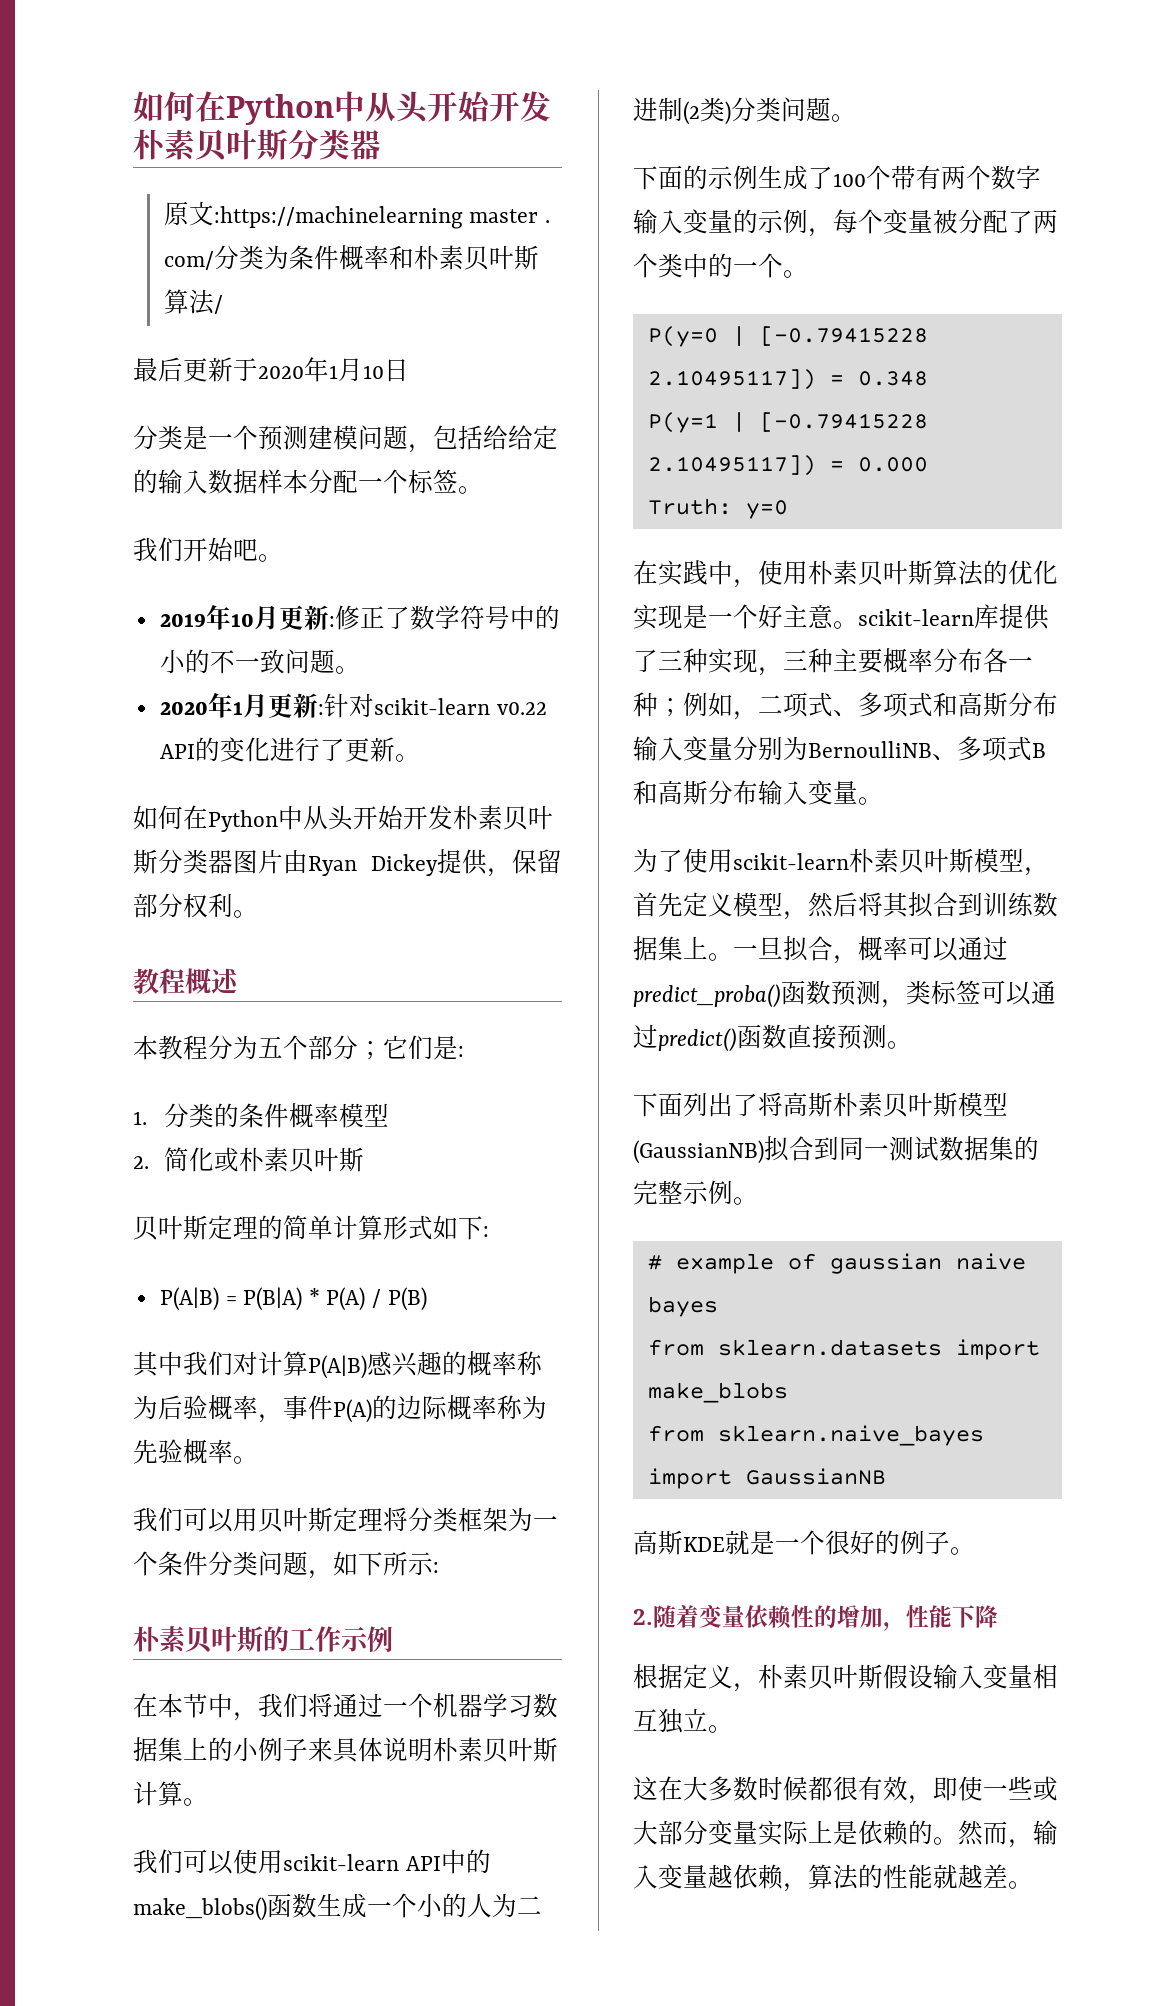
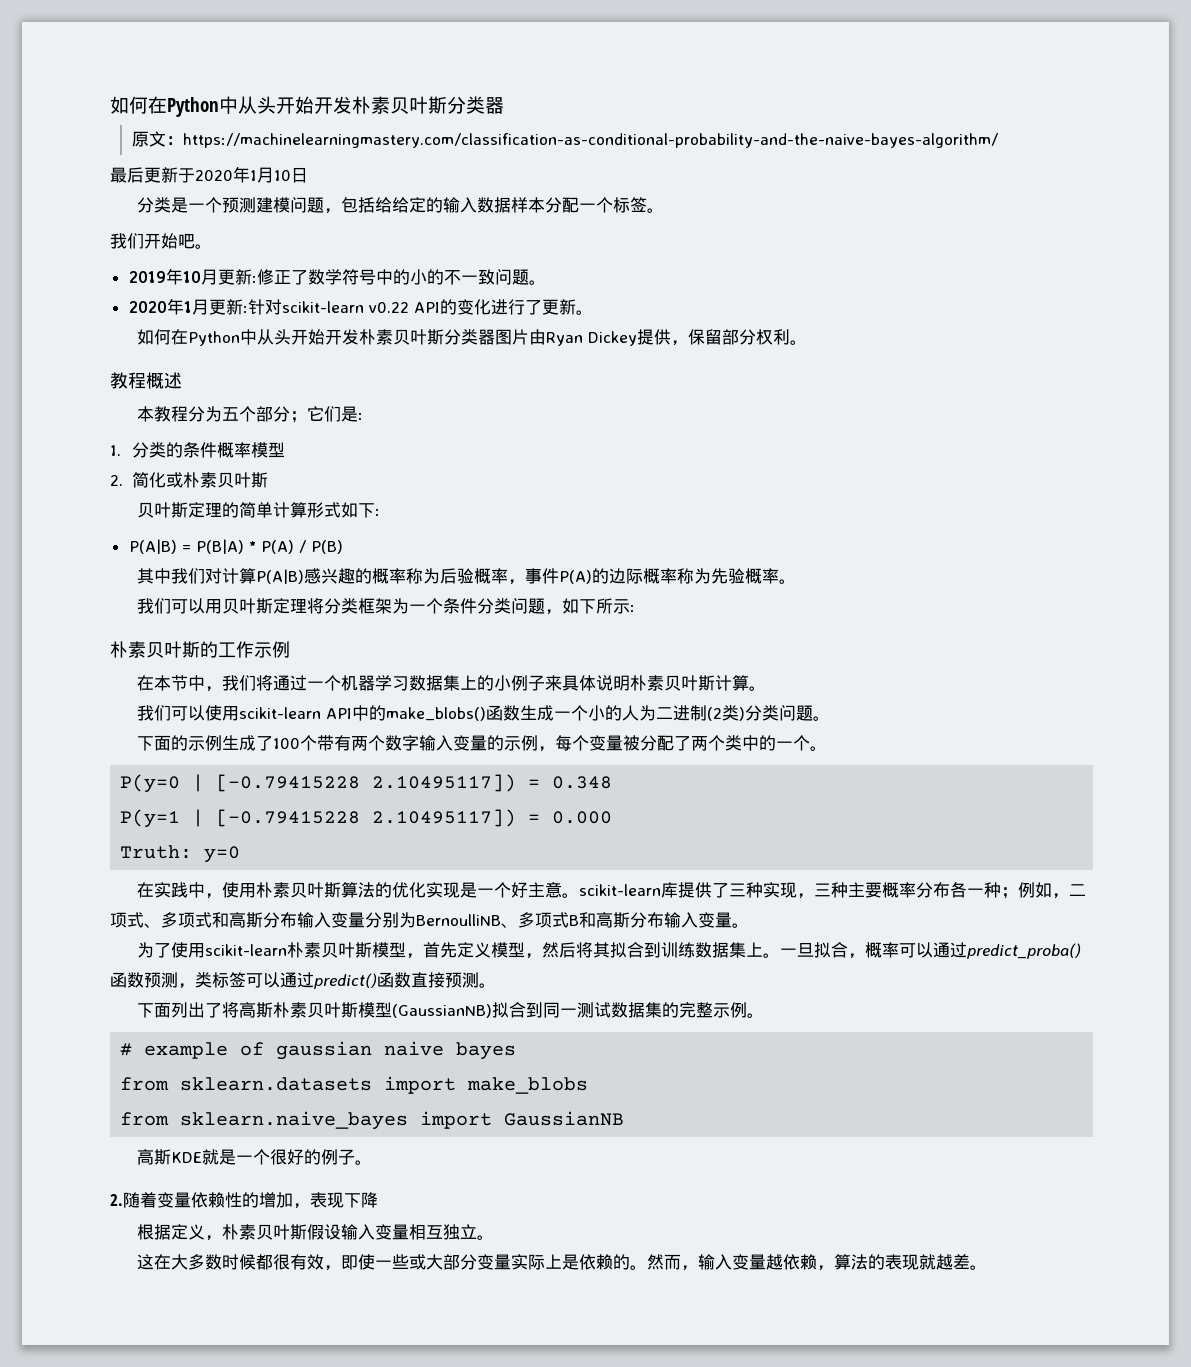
[213,206,551,229] [163,245,539,271] [163,289,223,315] :https://machinelearning master . com/分类为条件概率和朴素贝叶斯算法/ -> [165,133,998,148] ：https://machinelearningmastery.com/classification-as-conditional-probability-and-the-naive-bayes-algorithm/
[906,1605,952,1628] 性能 -> [310,1192,344,1208] 表现
[883,1864,933,1889] 性能 -> [885,1254,920,1270] 表现

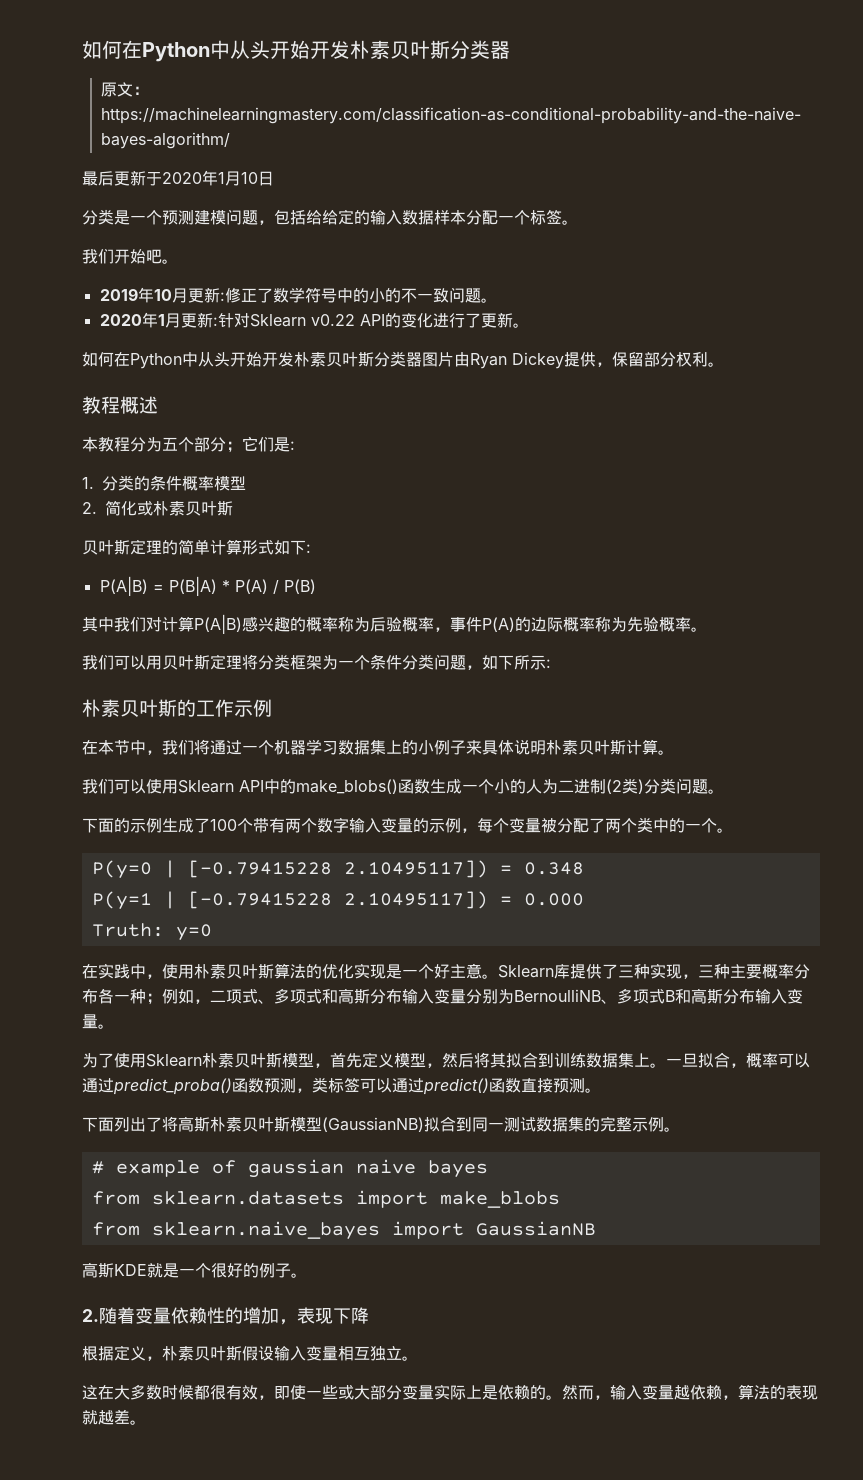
[281,301,364,313] scikit-learn -> [249,314,306,327] Sklearn
[239,707,322,719] scikit-learn -> [178,780,234,793] Sklearn
[579,884,662,896] scikit-learn -> [498,965,554,978] Sklearn
[205,944,288,956] scikit-learn -> [146,1054,202,1067] Sklearn

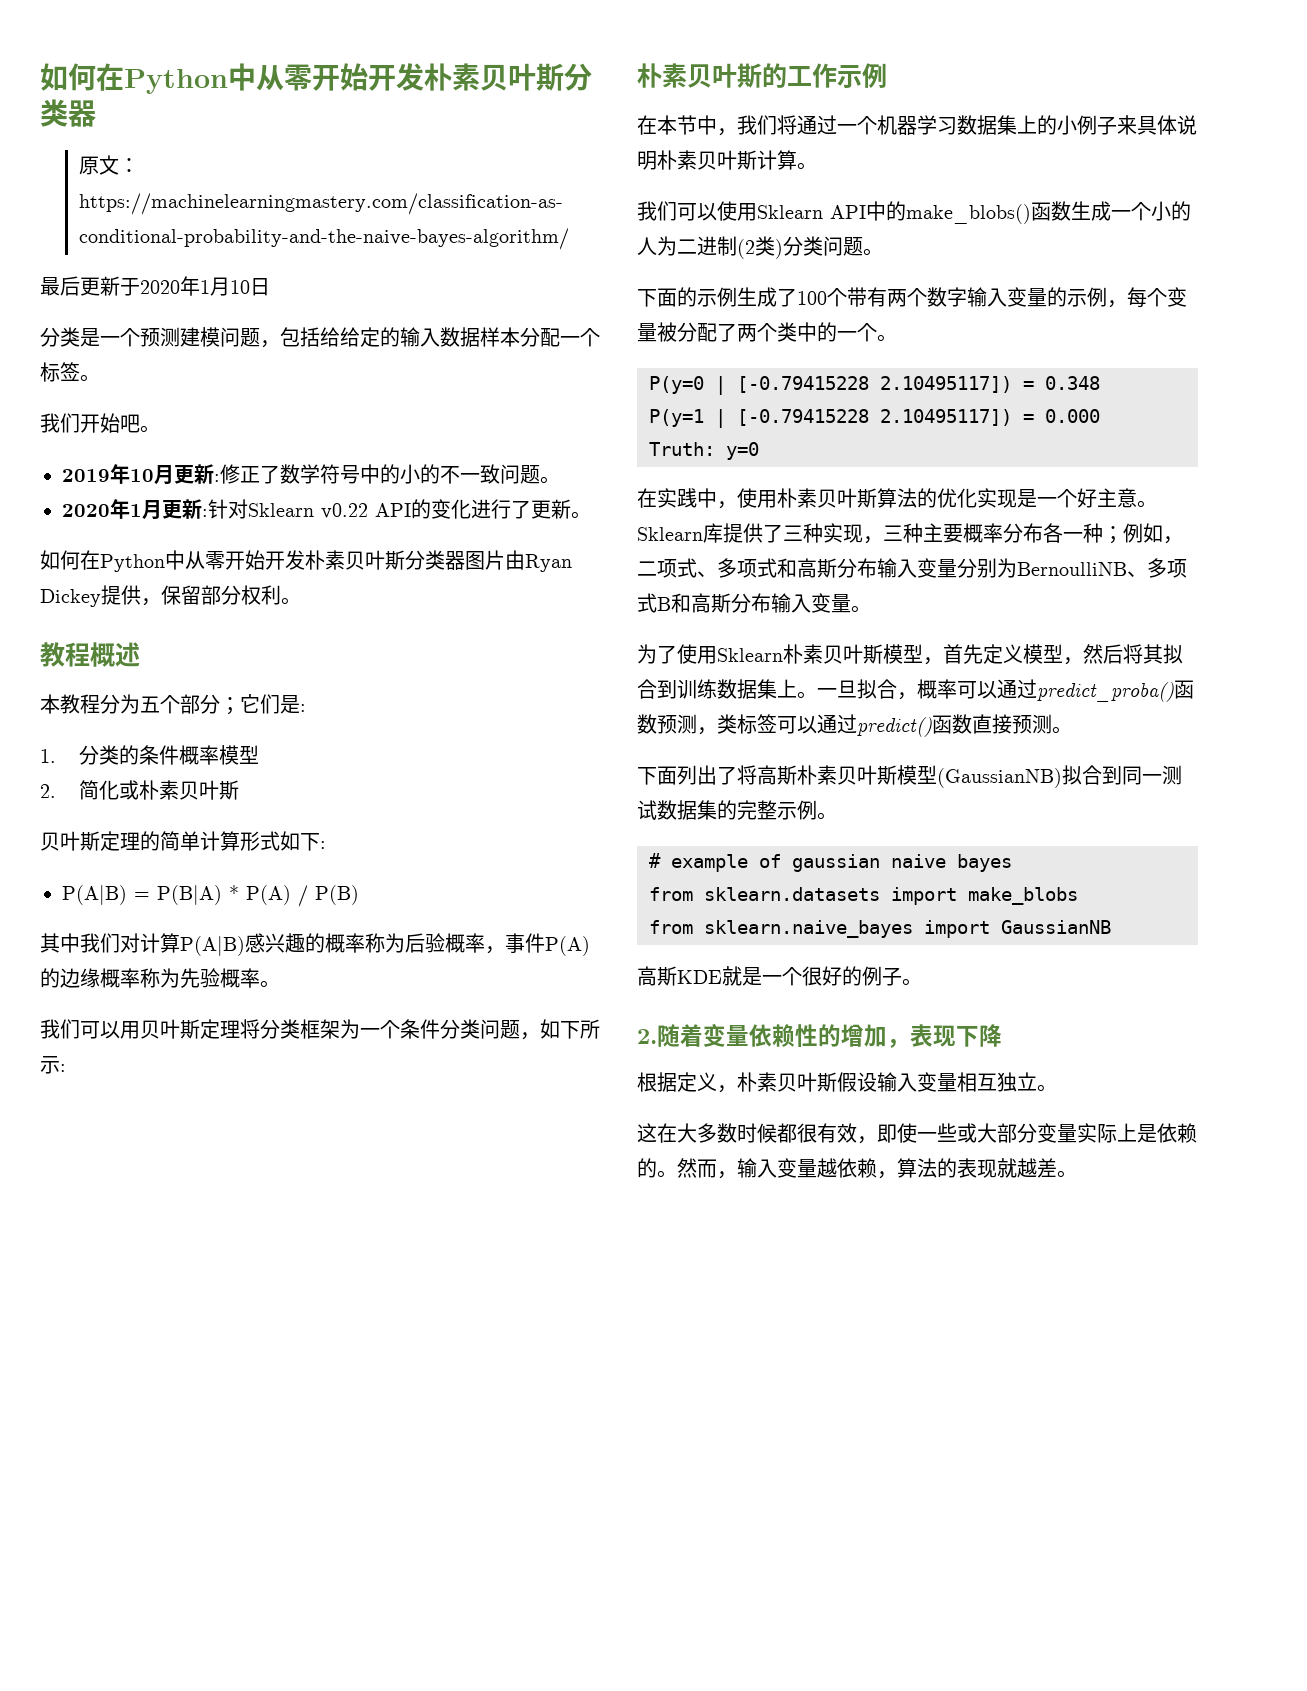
[82,40,270,62] 如何在Python中从头 -> [40,63,312,94] 如何在Python中从零
[214,352,230,367] 头 -> [205,551,225,570] 零
[547,617,563,632] 际 -> [80,968,100,988] 缘

